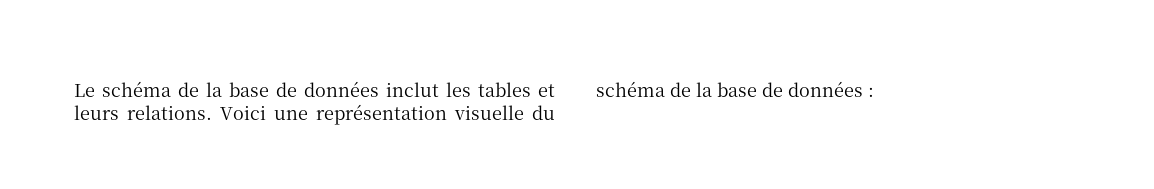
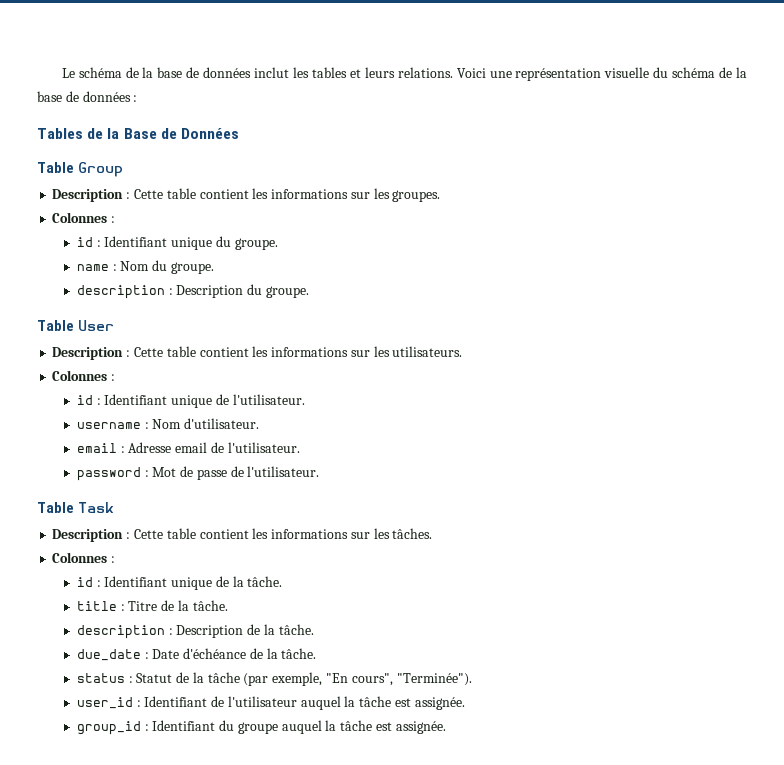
(874, 92) none -> [37,128,239,139] [37,162,123,177] [52,188,441,202] [52,212,116,223] [76,236,278,250] [76,260,214,274] [76,284,309,299] [37,320,114,331] [52,346,463,360] [52,370,116,381] [76,394,305,408] [76,418,260,429] [76,442,300,453] [76,466,320,481] [37,502,114,513] [52,528,433,542] [52,552,116,563] [76,576,283,590] [76,600,228,611] [76,624,314,639] [76,648,317,661] [76,672,472,686] [76,696,465,710] [76,720,446,735] // Tables de la Base de Données // Table Group // Description : Cette table contient les informations sur les groupes. // Colonnes : // id : Identifiant unique du groupe. // name : Nom du groupe. // description : Description du groupe. // Table User // Description : Cette table contient les informations sur les utilisateurs. // Colonnes : // id : Identifiant unique de l'utilisateur. // username : Nom d'utilisateur. // email : Adresse email de l'utilisateur. // password : Mot de passe de l'utilisateur. // Table Task // Description : Cette table contient les informations sur les tâches. // Colonnes : // id : Identifiant unique de la tâche. // title : Titre de la tâche. // description : Description de la tâche. // due_date : Date d'échéance de la tâche. // status : Statut de la tâche (par exemple, "En cours", "Terminée"). // user_id : Identifiant de l'utilisateur auquel la tâche est assignée. // group_id : Identifiant du groupe auquel la tâche est assignée.

